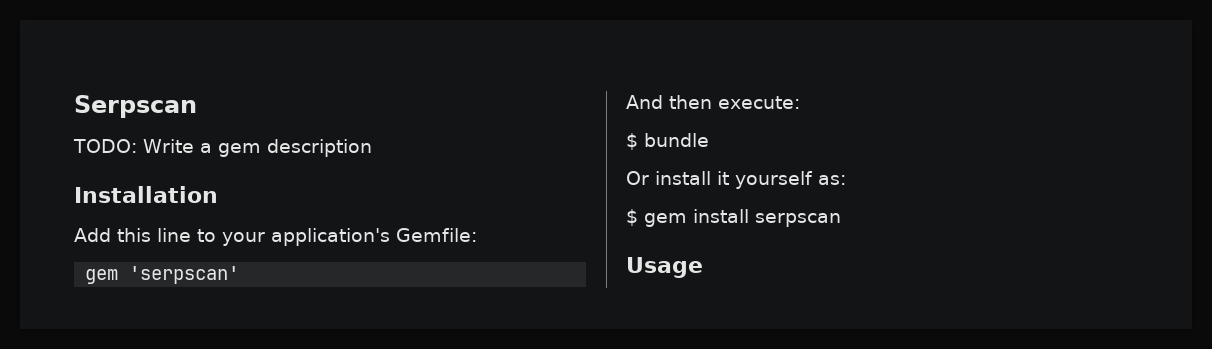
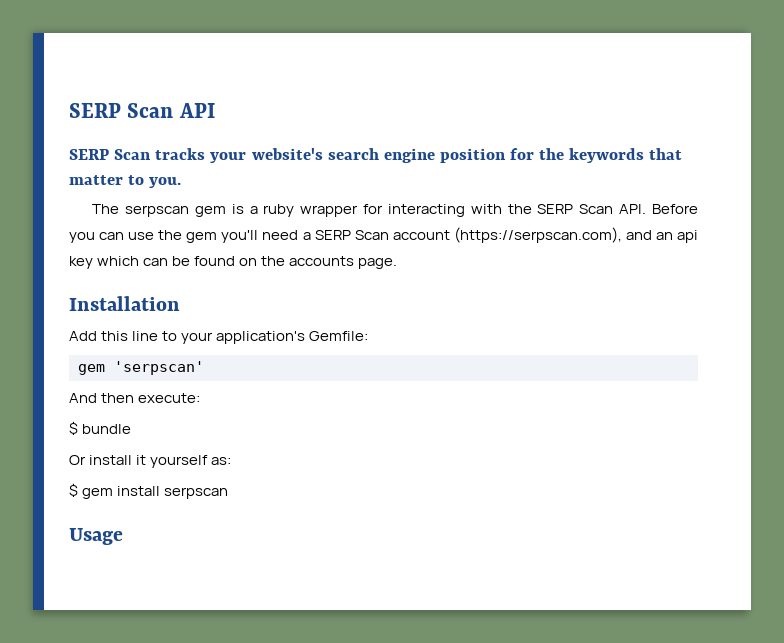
[74,95,197,118] [73,139,372,157] Serpscan // TODO: Write a gem description -> [69,103,215,118] [69,148,683,163] [69,175,182,188] [92,204,698,217] [69,227,698,243] [69,256,398,269] SERP Scan API // SERP Scan tracks your website's search engine position for the keywords that matter to you. // The serpscan gem is a ruby wrapper for interacting with the SERP Scan API. Before you can use the gem you'll need a SERP Scan account (https://serpscan.com), and an api key which can be found on the accounts page.

